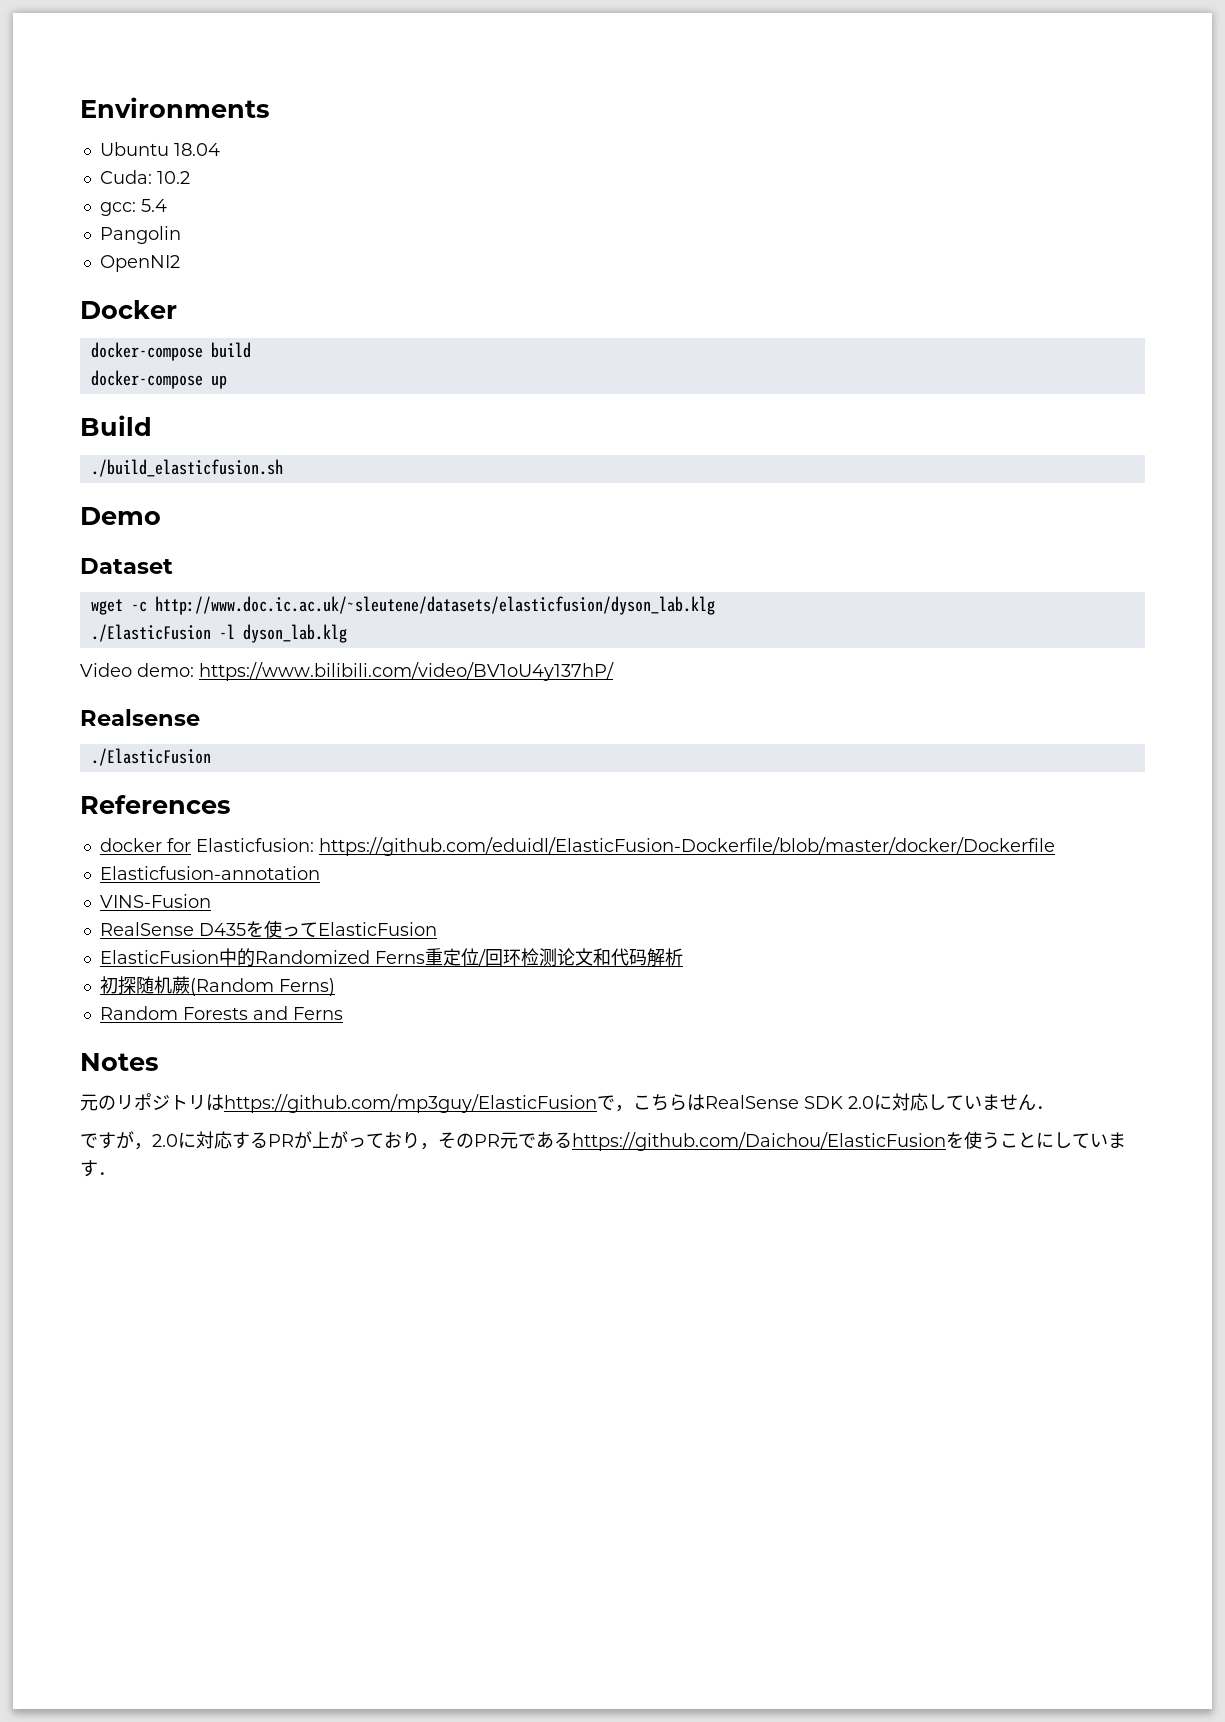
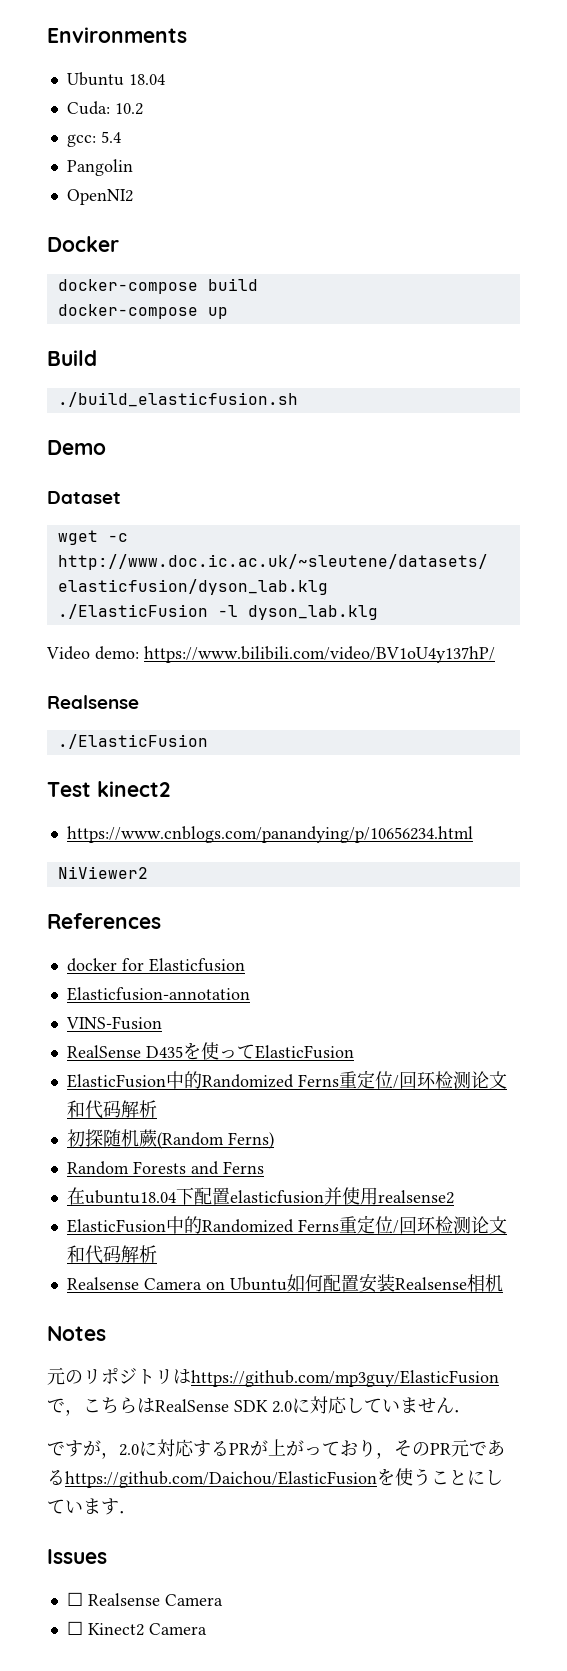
(211, 757) none -> [47,781,170,797] [66,826,473,843] [57,866,148,879] // Test kinect2 // https://www.cnblogs.com/panandying/p/10656234.html // NiViewer2
[195,837,1055,856] Elasticfusion: https://github.com/eduidl/ElasticFusion-Dockerfile/blob/master/docker/Dockerfile -> [148,958,245,972] Elasticfusion
(343, 1013) none -> [66,1187,454,1205] [66,1215,507,1234] [66,1245,157,1264] [66,1273,503,1293] // 在ubuntu18.04下配置elasticfusion并使用realsense2 // ElasticFusion中的Randomized Ferns重定位/回环检测论文和代码解析 // Realsense Camera on Ubuntu如何配置安装Realsense相机
(116, 1173) none -> [47,1549,107,1564] [66,1592,223,1606] [66,1621,207,1636] // Issues // ☐ Realsense Camera // ☐ Kinect2 Camera

